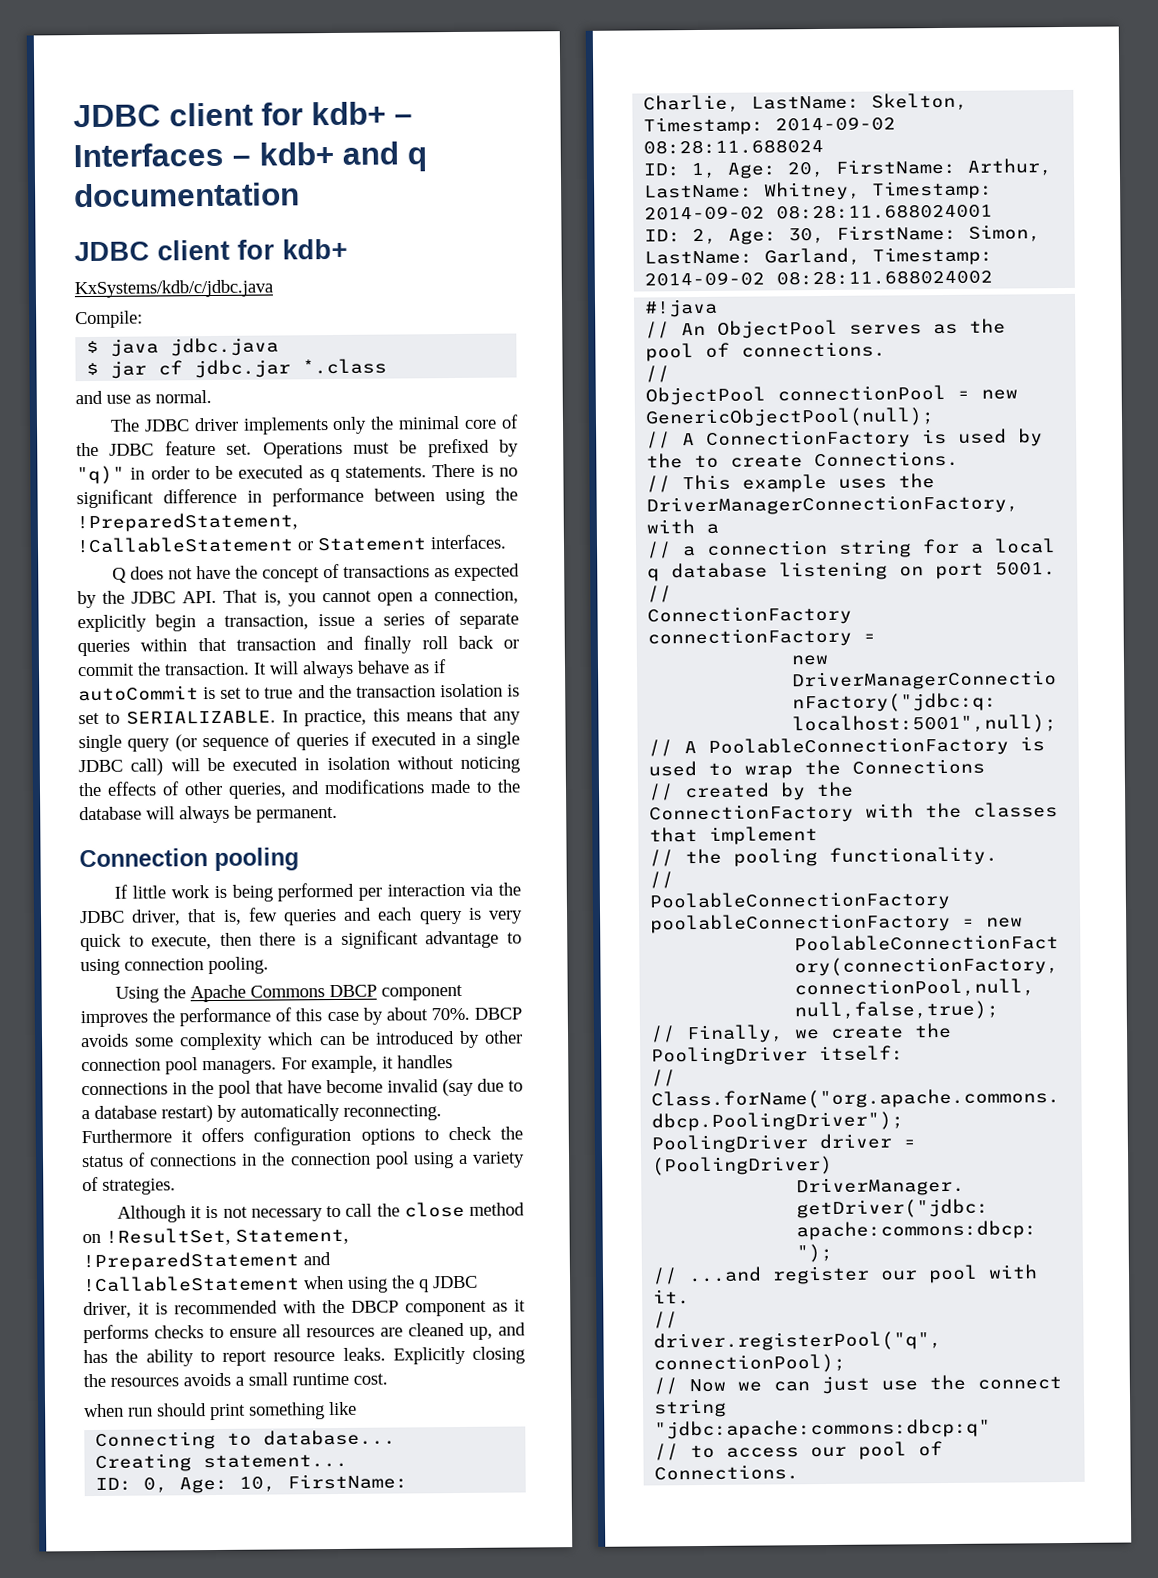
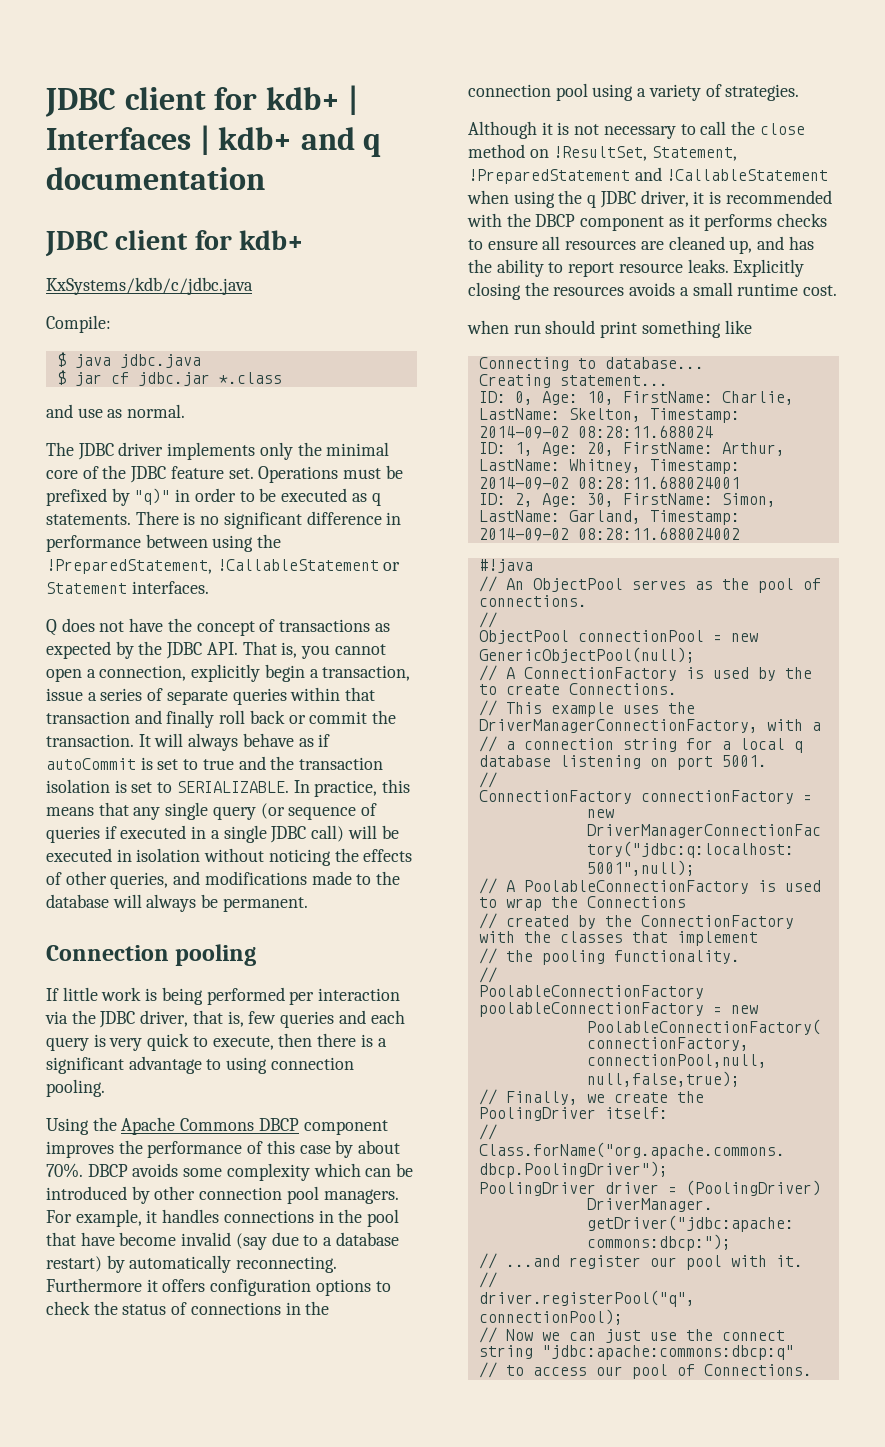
[73,101,413,128] [73,142,251,168] JDBC client for kdb+ – Interfaces – -> [45,85,359,117] [46,125,210,155] JDBC client for kdb+ | Interfaces |

